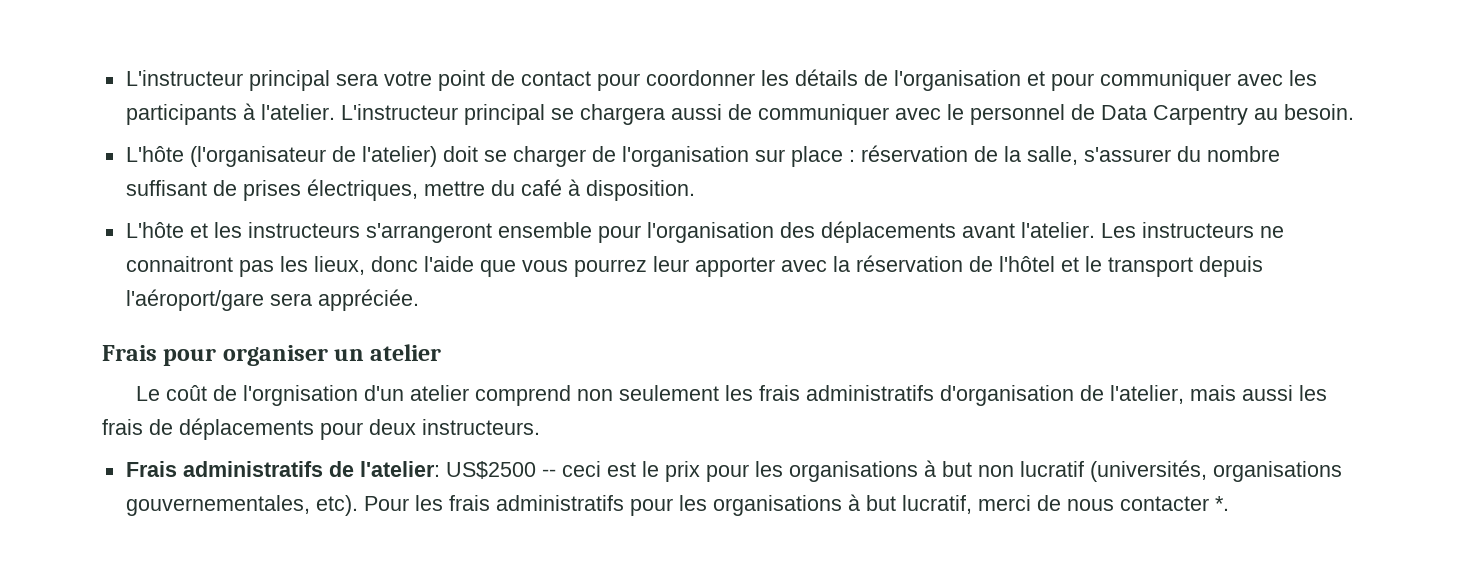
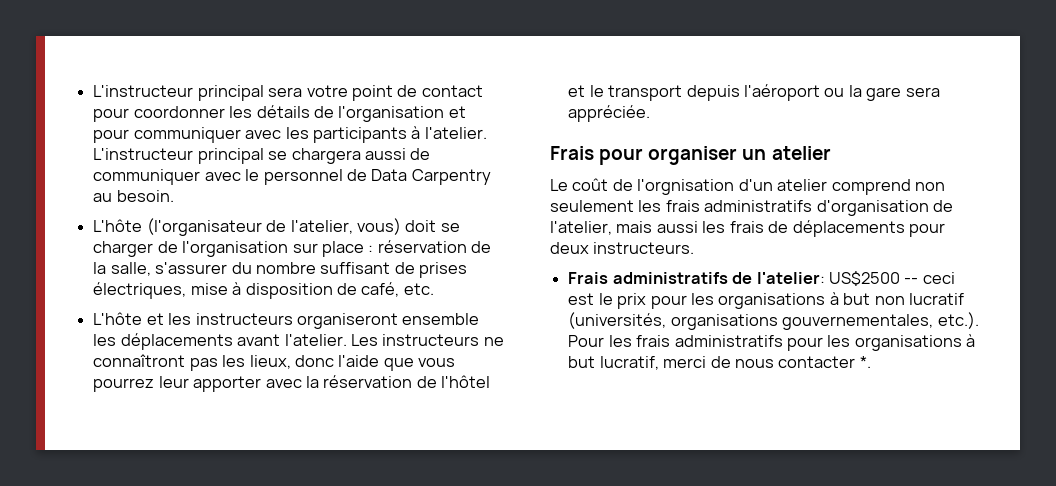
[361,146,437,167] l'atelier) -> [290,218,401,235] l'atelier, vous)
[423,179,695,201] mettre du café à disposition. -> [190,282,434,299] mise à disposition de café, etc.
[365,222,815,243] s'arrangeront ensemble pour l'organisation des -> [296,313,480,329] [93,334,117,346] organiseront ensemble les
[125,256,233,272] connaitront -> [93,354,186,367] connaîtront
[125,289,264,311] l'aéroport/gare -> [743,84,902,101] l'aéroport ou la gare
[315,495,358,516] etc). -> [937,312,979,329] etc.).

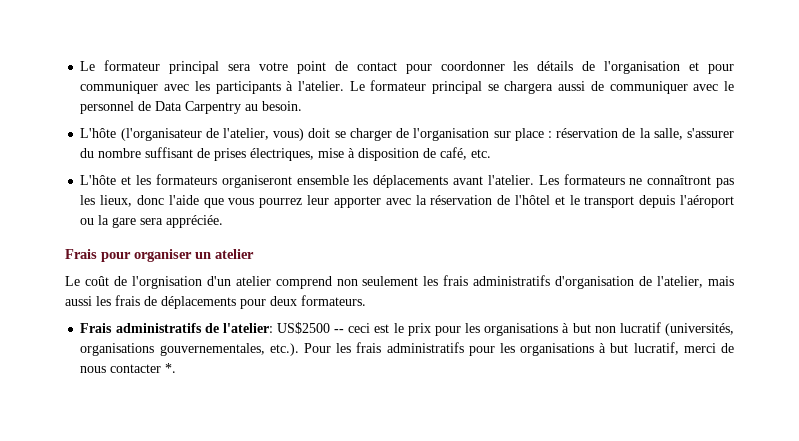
[93,85,194,97] L'instructeur -> [80,60,161,71] Le formateur
[93,148,194,160] L'instructeur -> [349,80,427,91] Le formateur
[195,313,293,325] instructeurs -> [155,174,217,185] formateurs
[382,334,480,346] instructeurs -> [563,174,625,185] formateurs
[593,242,695,254] instructeurs. -> [301,295,366,306] formateurs.

